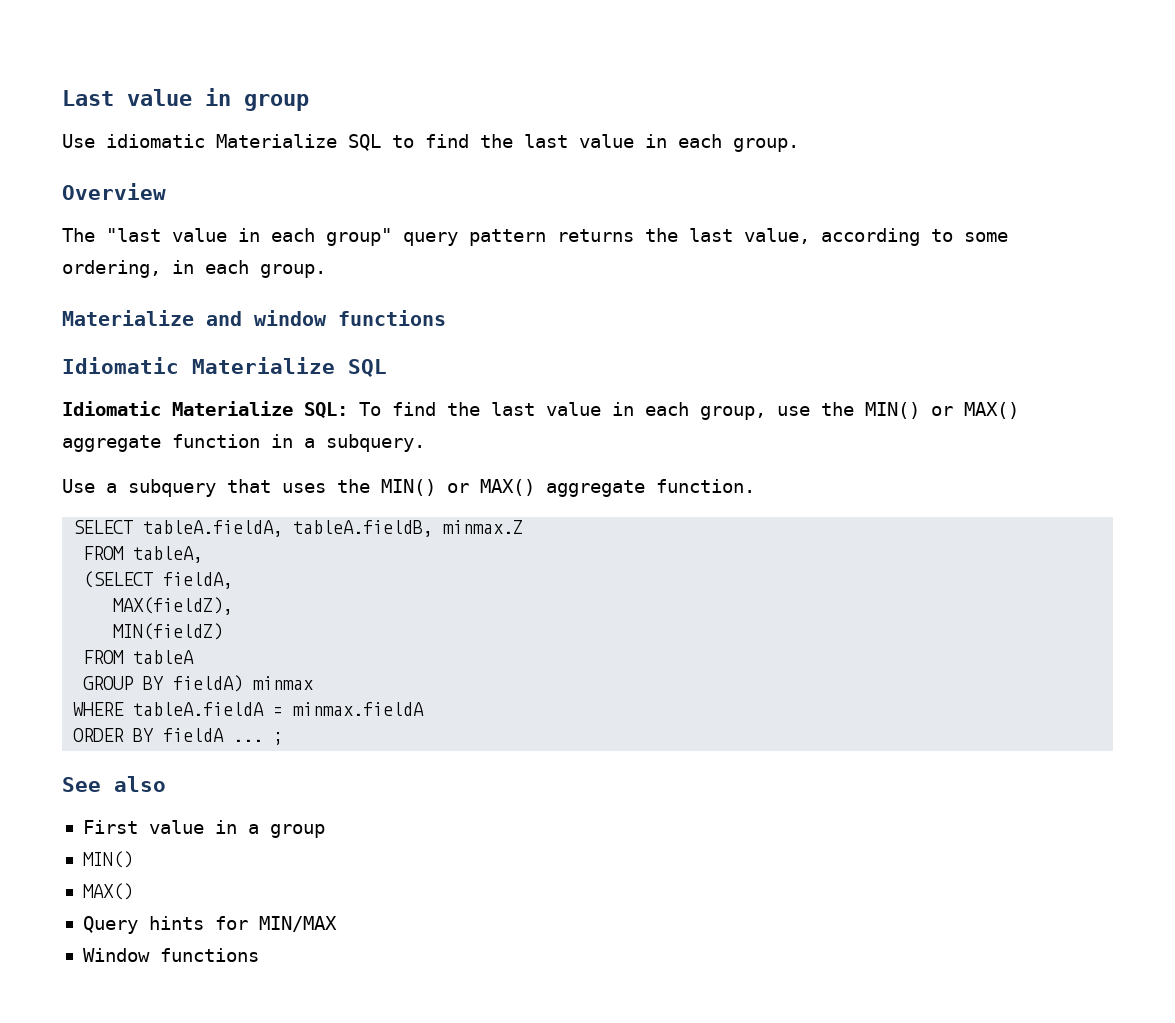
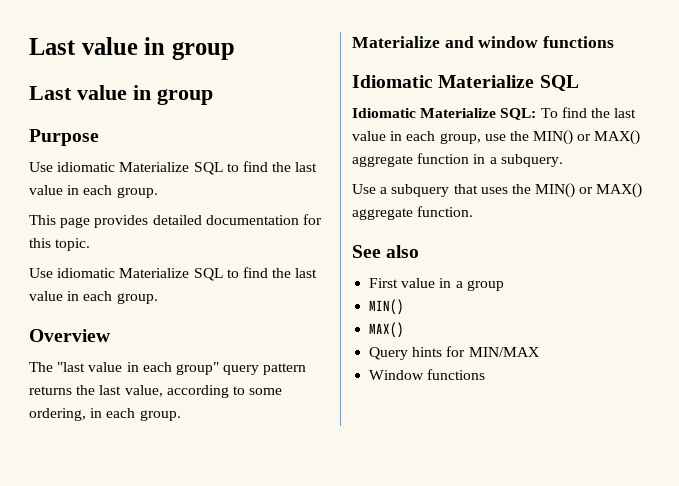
[62,88,309,111] Last value in group -> [29,37,235,60] [29,85,213,105] [29,129,99,146] [29,161,318,175] [29,185,158,198] [29,214,322,228] [29,238,91,251] Last value in group // Last value in group // Purpose // Use idiomatic Materialize SQL to find the last value in each group. // This page provides detailed documentation for this topic.
[73,520,524,537] [83,546,204,563] [83,571,234,589] [113,597,234,615] [113,623,224,640] [83,650,195,664] [83,675,314,692] [73,702,425,716] [73,728,284,745] // SELECT tableA.fieldA, tableA.fieldB, minmax.Z // FROM tableA, // (SELECT fieldA, // MAX(fieldZ), // MIN(fieldZ) // FROM tableA // GROUP BY fieldA) minmax // WHERE tableA.fieldA = minmax.fieldA // ORDER BY fieldA ... ; -> (474, 211) none

